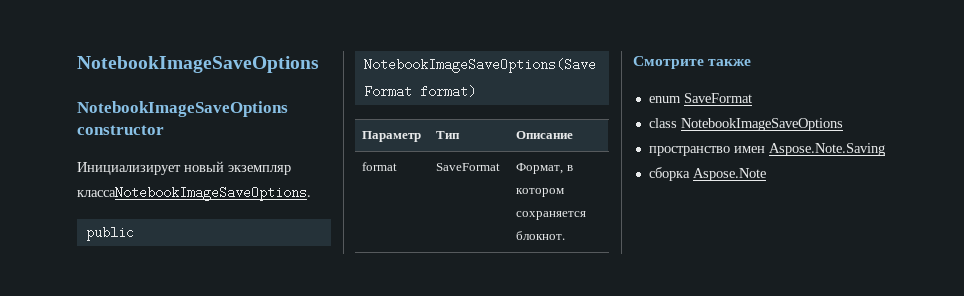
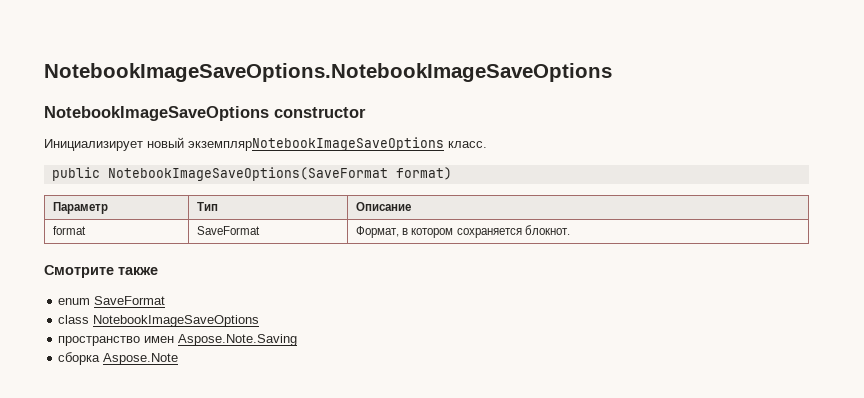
[77,56,319,73] NotebookImageSaveOptions -> [44,63,612,82] NotebookImageSaveOptions.NotebookImageSaveOptions
[228,165,291,175] [77,186,311,201] экземпляр классаNotebookImageSaveOptions. -> [188,137,487,151] экземплярNotebookImageSaveOptions класс.

